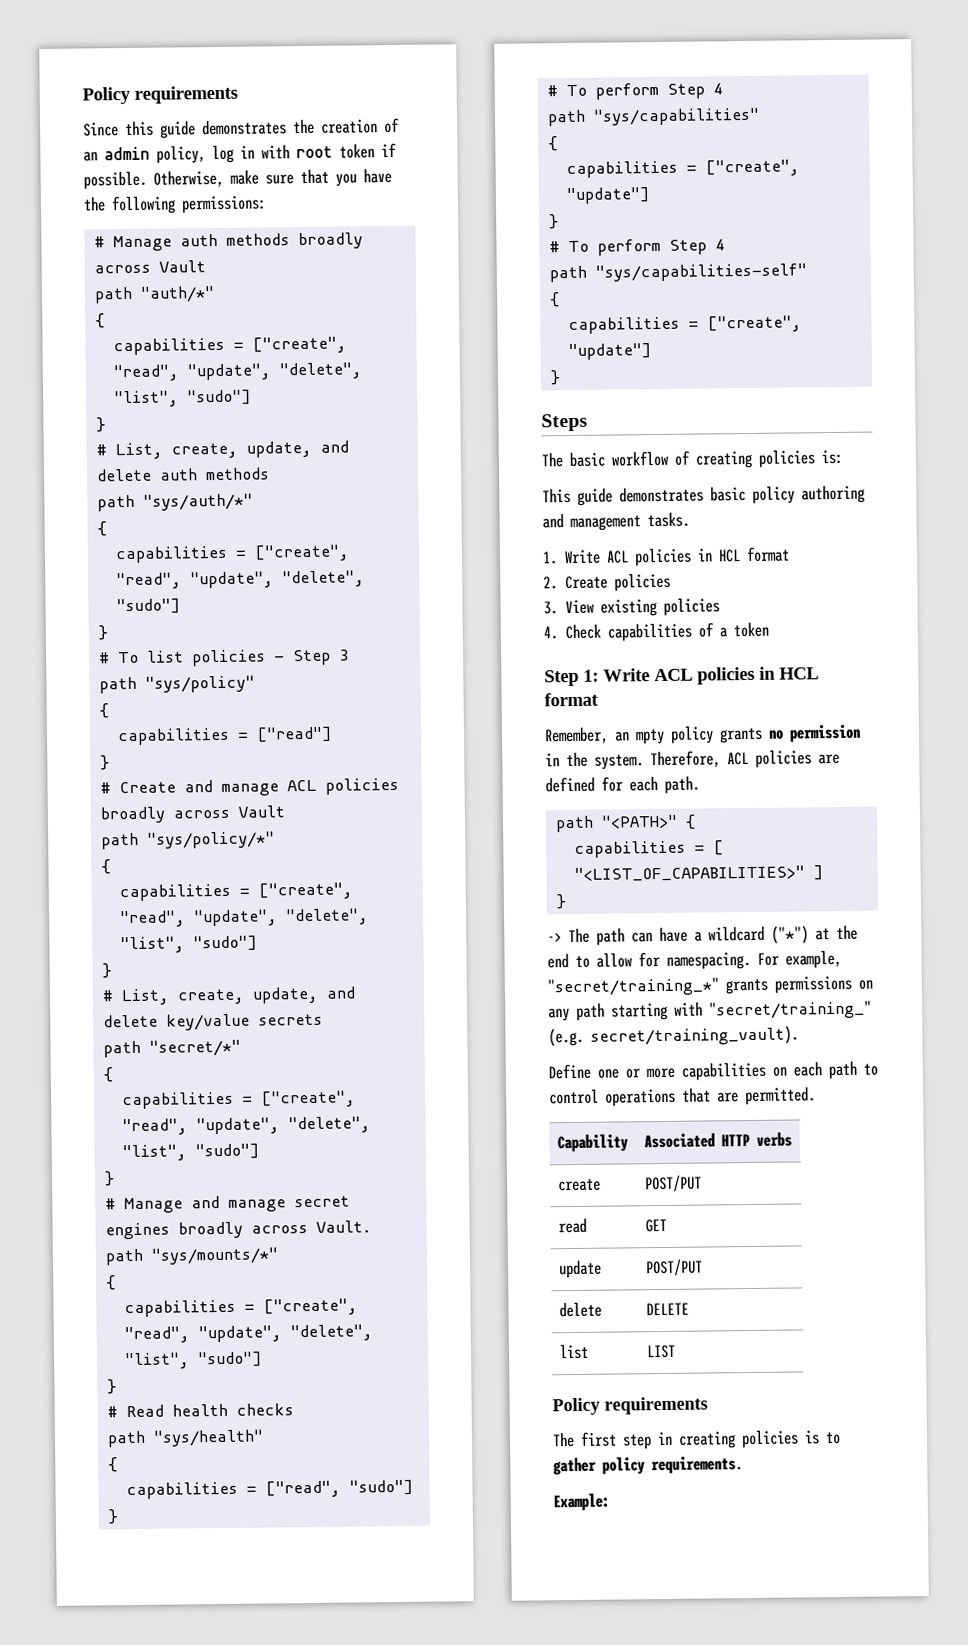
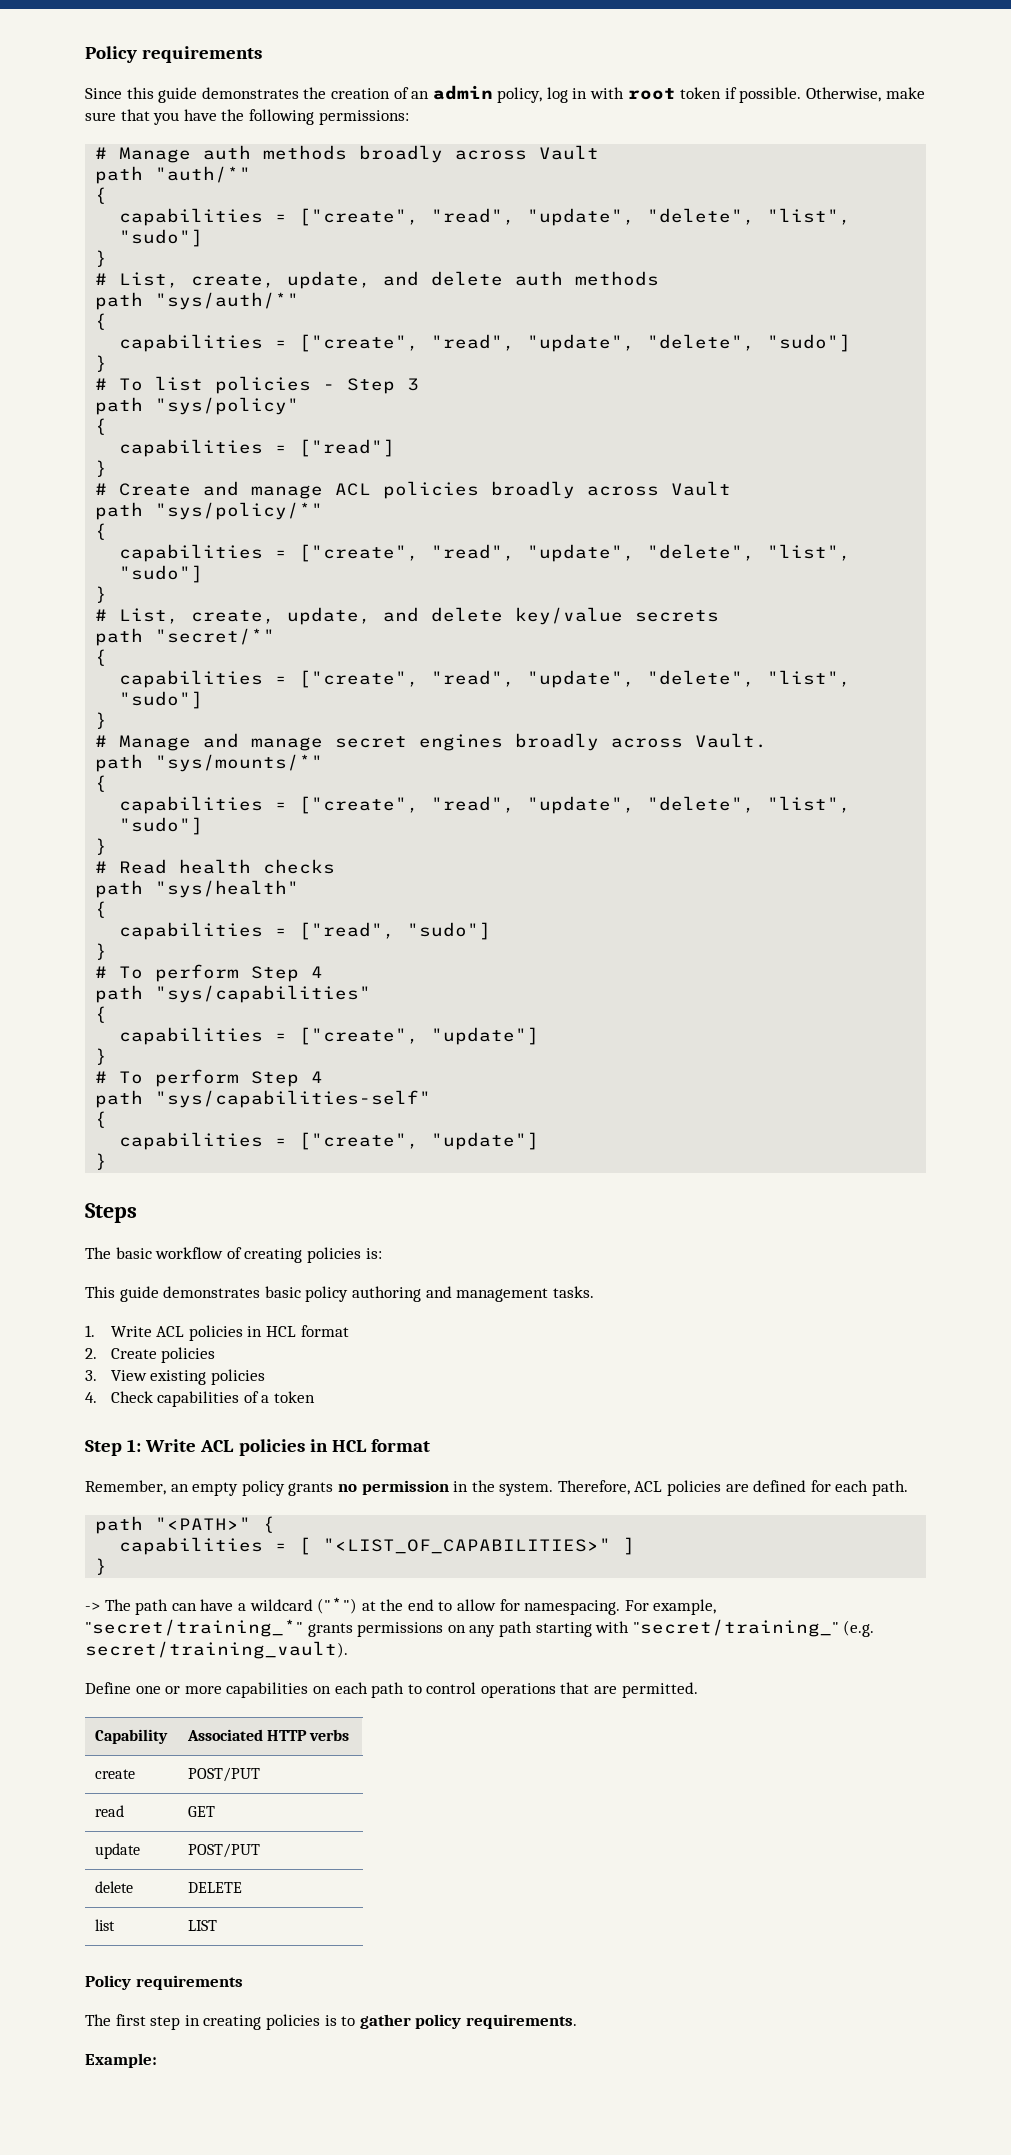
[635,728,665,745] mpty -> [192,1482,239,1496] empty

